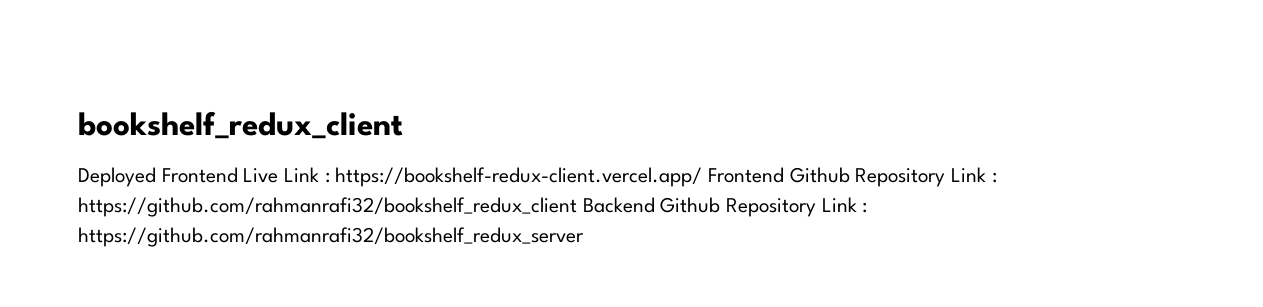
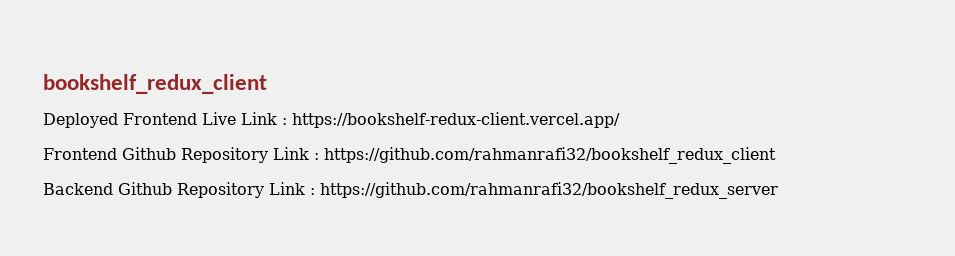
(703, 177) none -> (620, 120) //
(577, 207) none -> (776, 155) //

